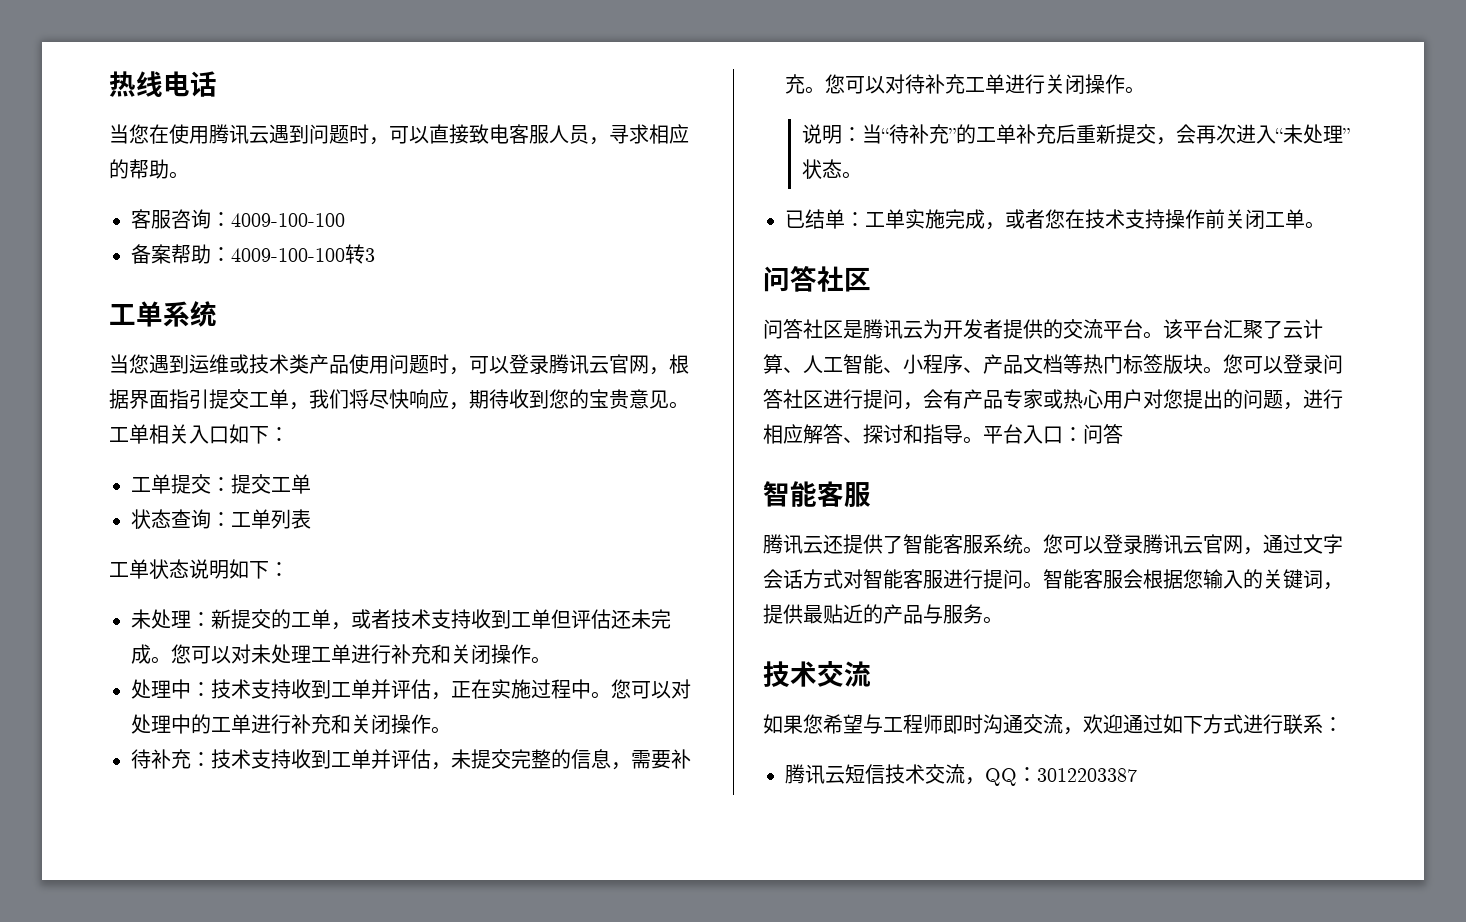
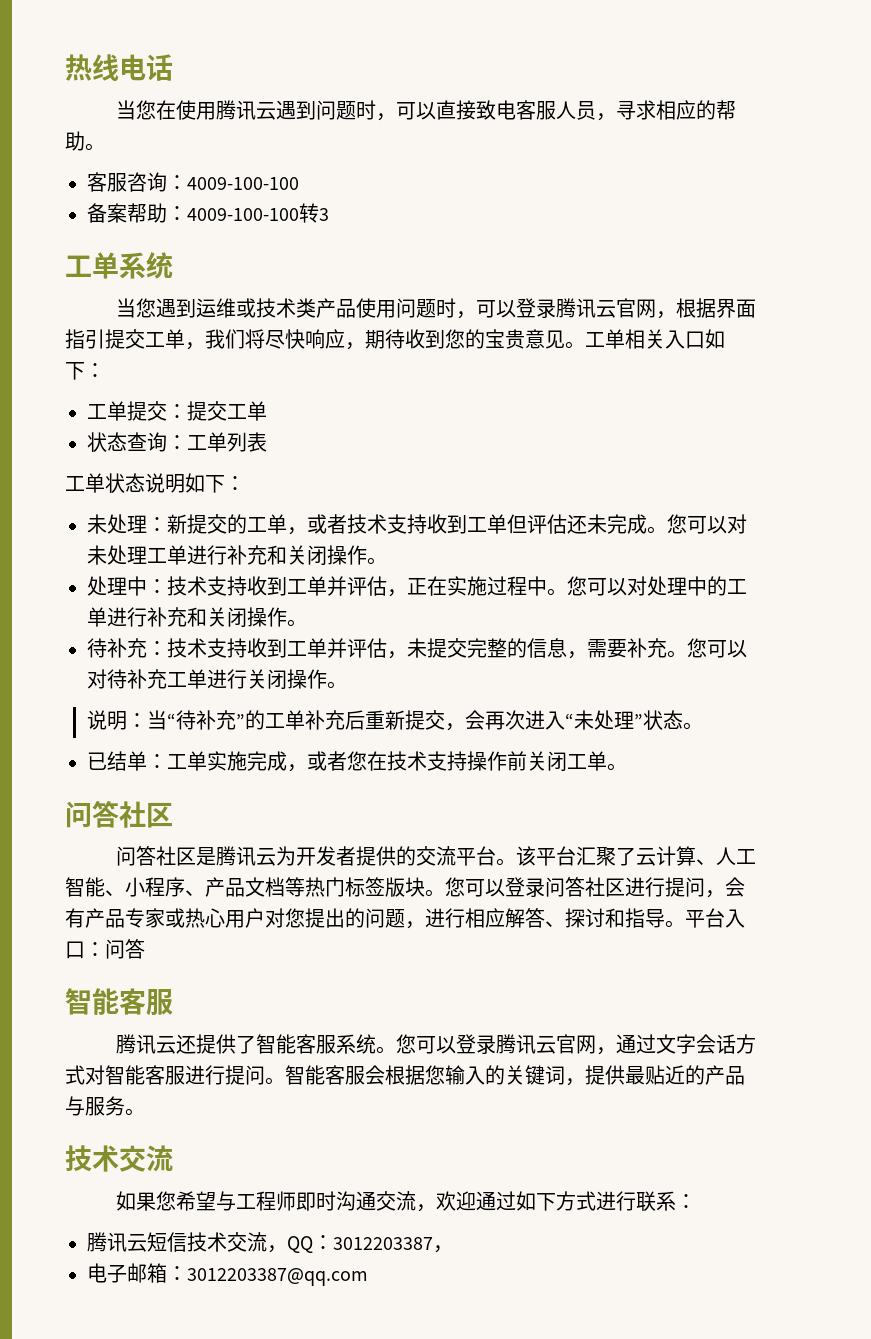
(1137, 775) none -> [433,1245,453,1253] [87,1263,368,1286] ， // 电子邮箱：3012203387@qq.com

